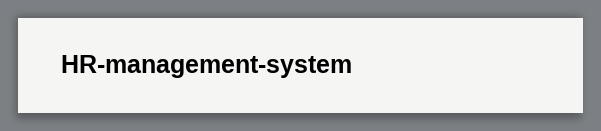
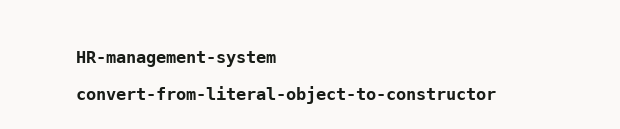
(352, 66) none -> [76,86,496,104] // convert-from-literal-object-to-constructor

